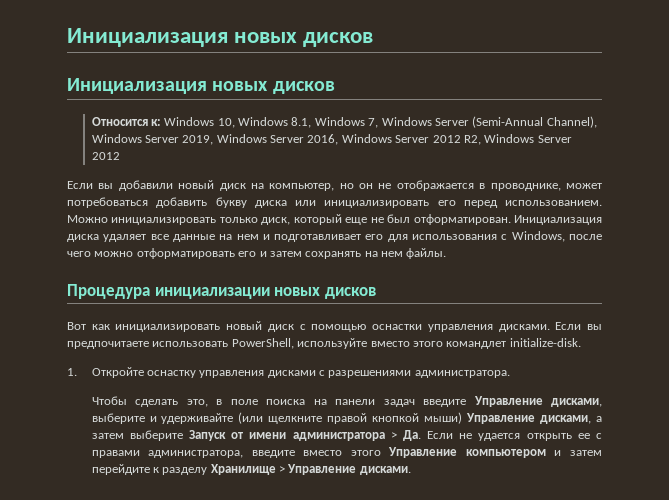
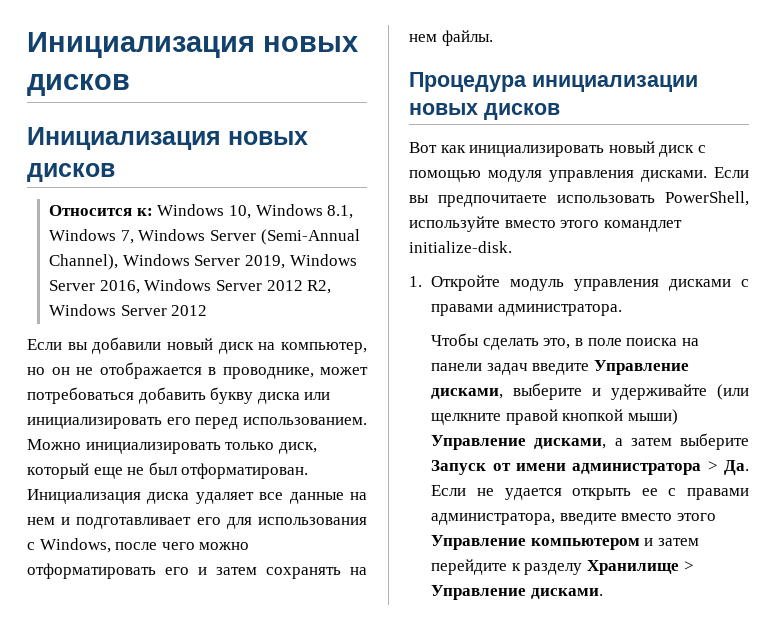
[372,324,423,330] оснастки -> [488,170,542,182] модуля
[146,370,196,378] оснастку -> [510,279,565,291] модуль
[328,370,412,378] разрешениями -> [431,304,494,316] правами

